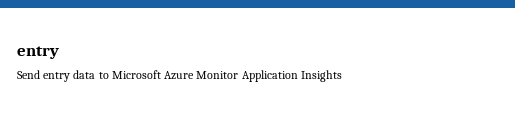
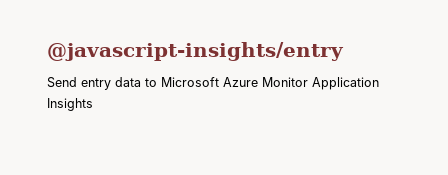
[17,46,59,59] entry -> [47,42,344,61] @javascript-insights/entry

